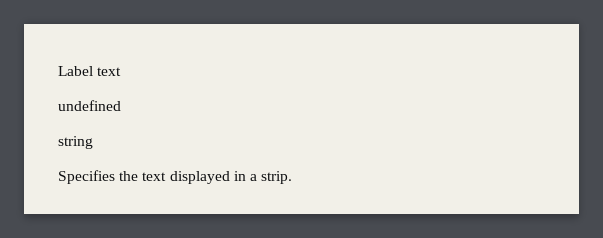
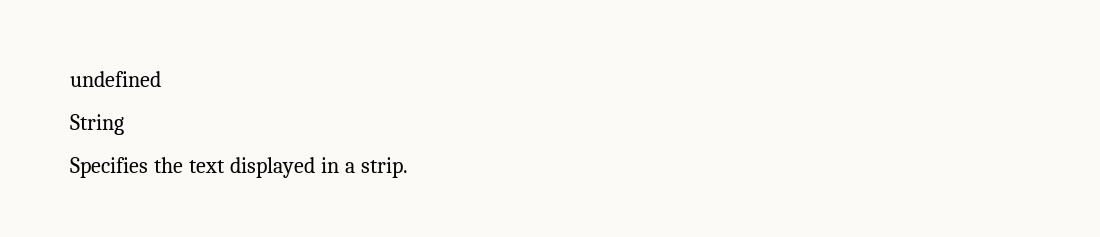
[58,66,122,76] Label text // -> (70, 79) none
[58,136,93,149] string -> [70,114,124,135] String

